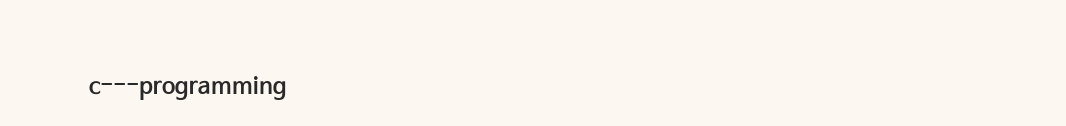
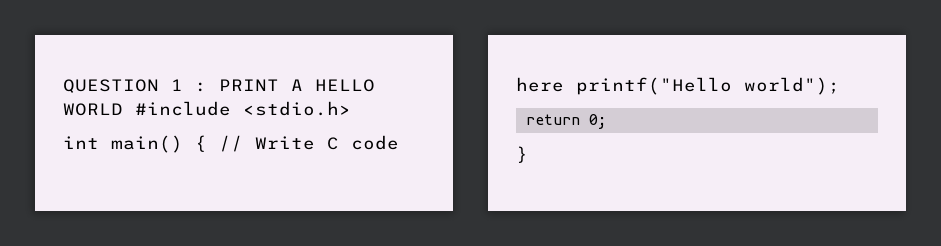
[89,76,287,100] c---programming -> [63,79,375,93] [63,101,351,116] [63,135,399,153] [516,77,840,95] [525,114,607,129] [516,146,528,163] QUESTION 1 : PRINT A HELLO WORLD #include <stdio.h> // int main() { // Write C code here printf("Hello world"); // return 0; // }

